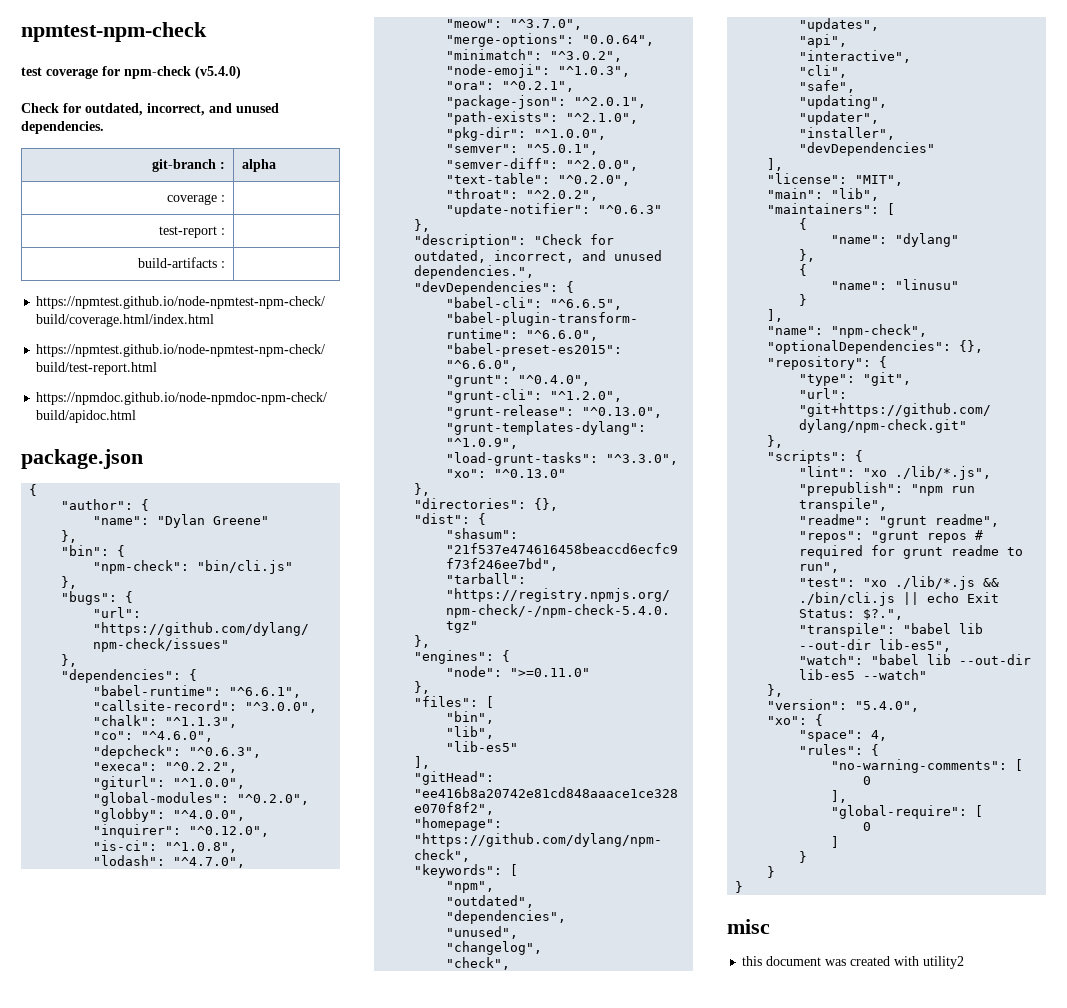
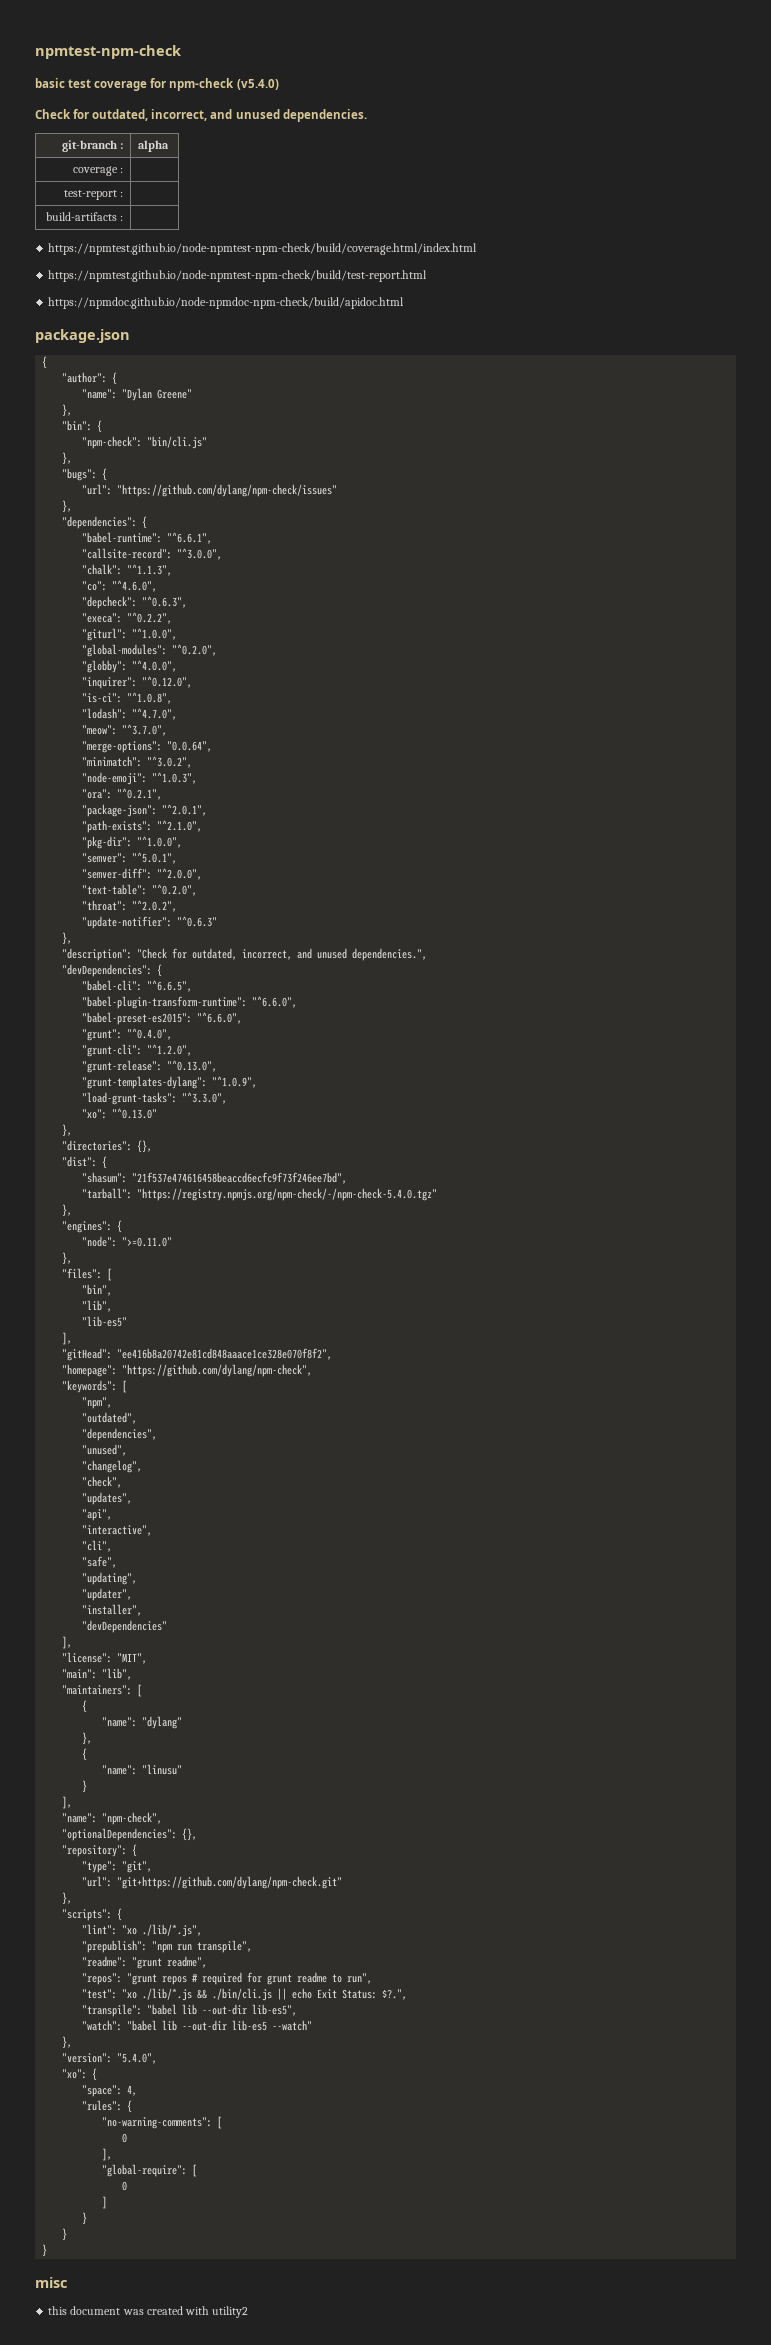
(207, 32) none -> [35,78,65,88] basic

